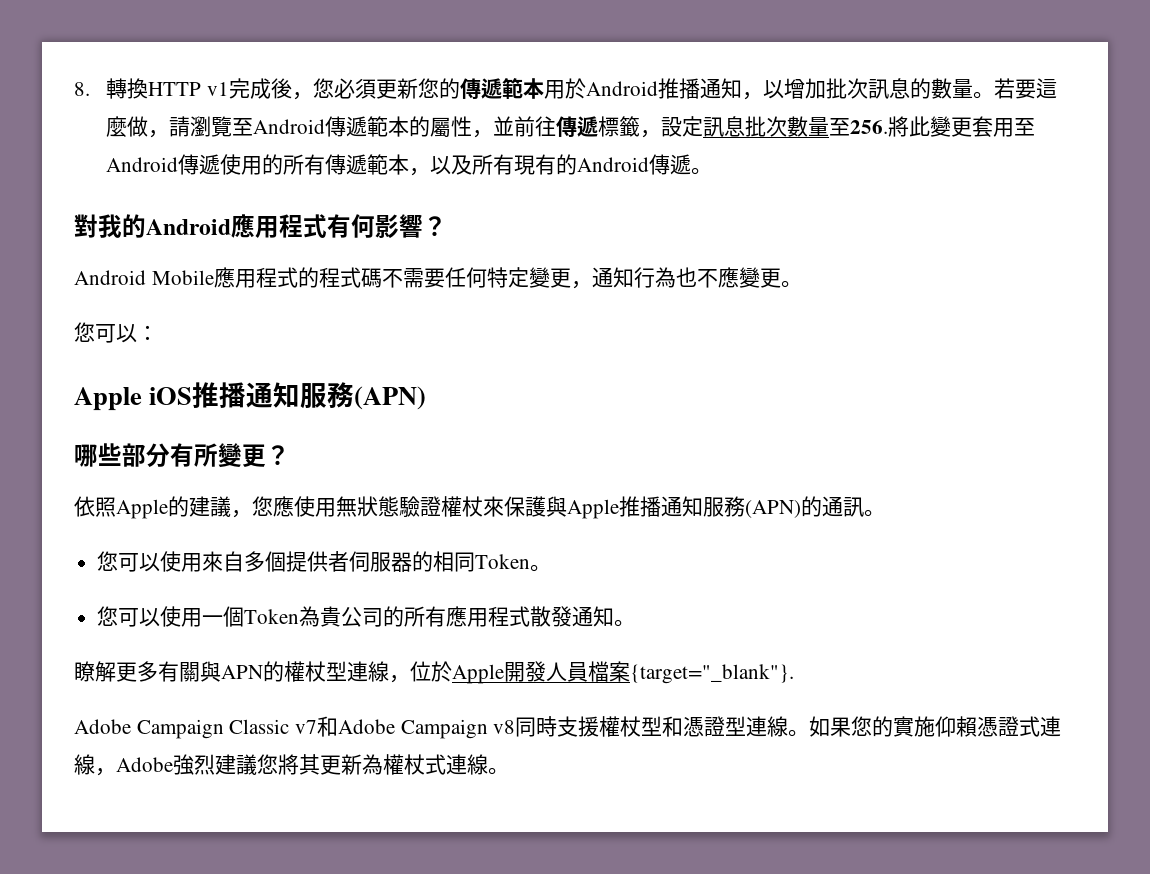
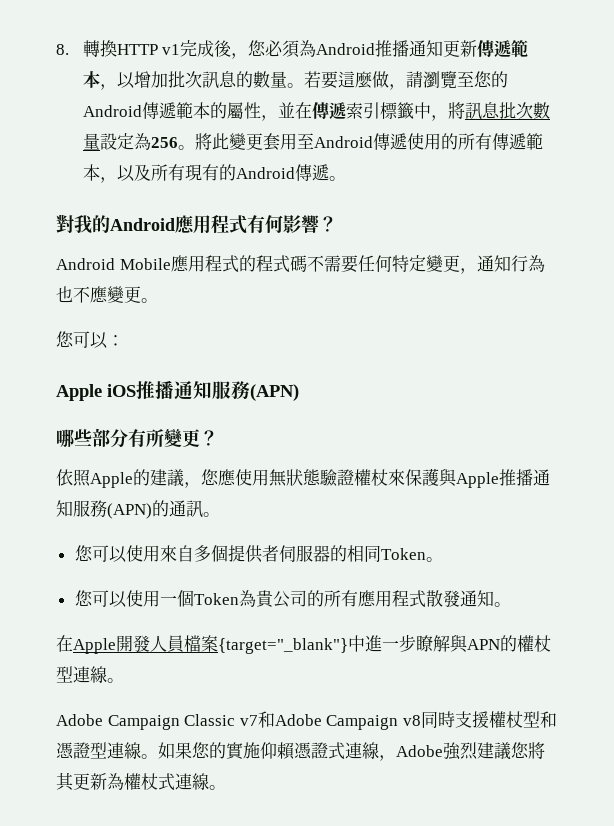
[375,78,742,99] 更新您的傳遞範本用於Android推播通知 -> [299,40,529,58] [82,71,100,88] 為Android推播通知更新傳遞範本
(253, 127) none -> [473,71,508,88] 您的
[513,116,888,138] 前往傳遞標籤，設定訊息批次數量至256. -> [294,102,550,121] [82,133,195,150] 在傳遞索引標籤中，將訊息批次數量設定為256。
[74,661,200,682] 瞭解更多有關 -> [56,634,450,654] 在Apple開發人員檔案{target="_blank"}中進一步瞭解
[389,661,794,684] ，位於Apple開發人員檔案{target="_blank"}. -> [107,678,124,683] 。

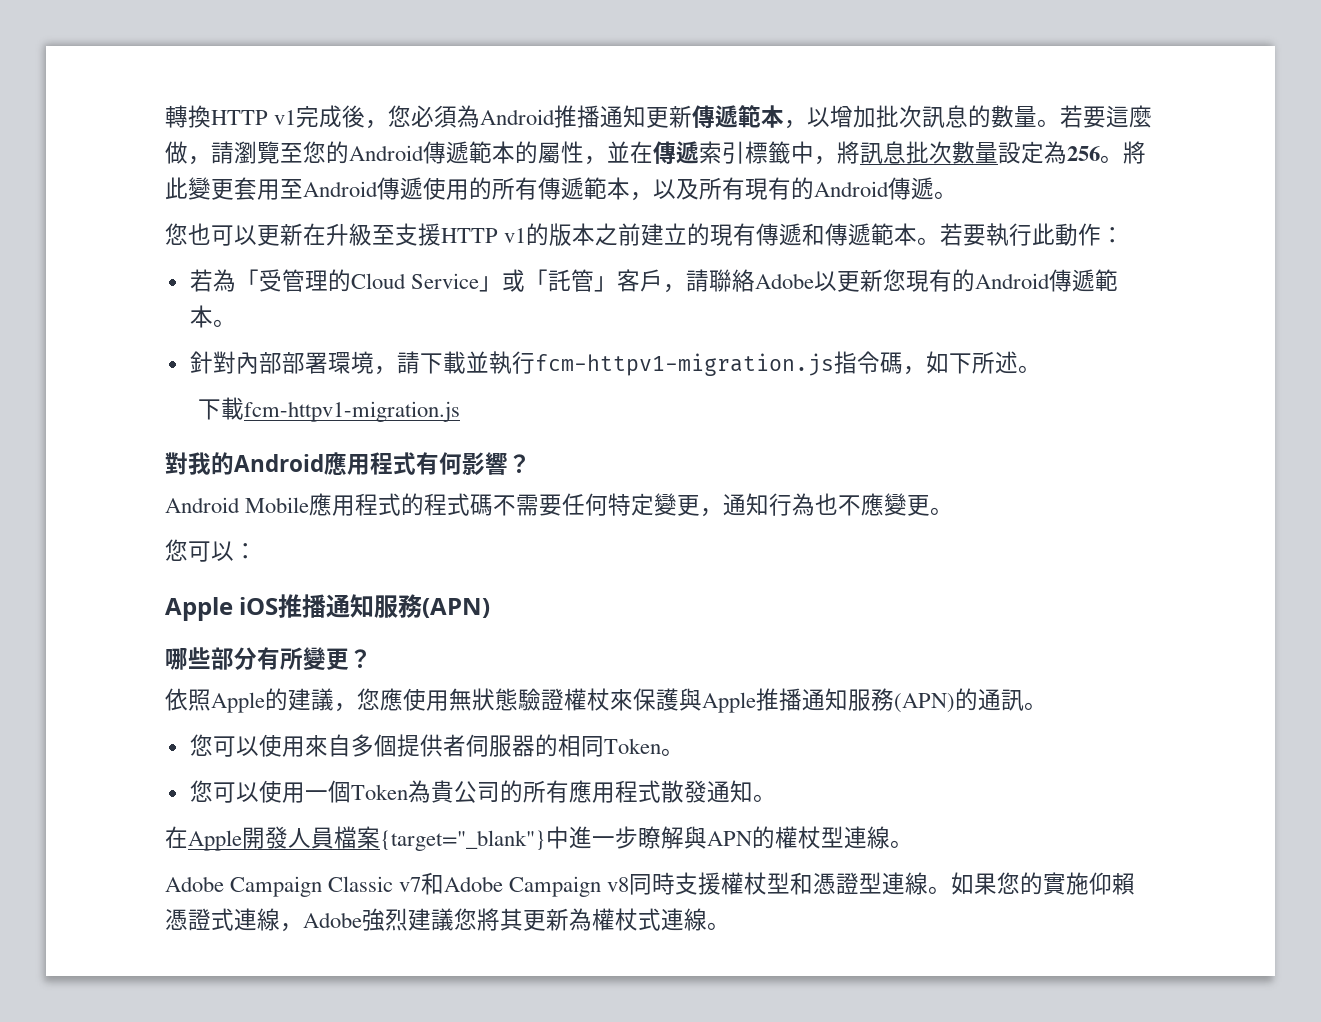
[56,44,69,55] 8. -> (165, 116) none
(346, 178) none -> [165,223,1125,247] [189,269,1118,293] [189,305,236,328] [189,351,1041,376] [197,397,460,422] // 您也可以更新在升級至支援HTTP v1的版本之前建立的現有傳遞和傳遞範本。若要執行此動作： // 若為「受管理的Cloud Service」或「託管」客戶，請聯絡Adobe以更新您現有的Android傳遞範本。 // 針對內部部署環境，請下載並執行fcm-httpv1-migration.js指令碼，如下所述。 // 下載fcm-httpv1-migration.js

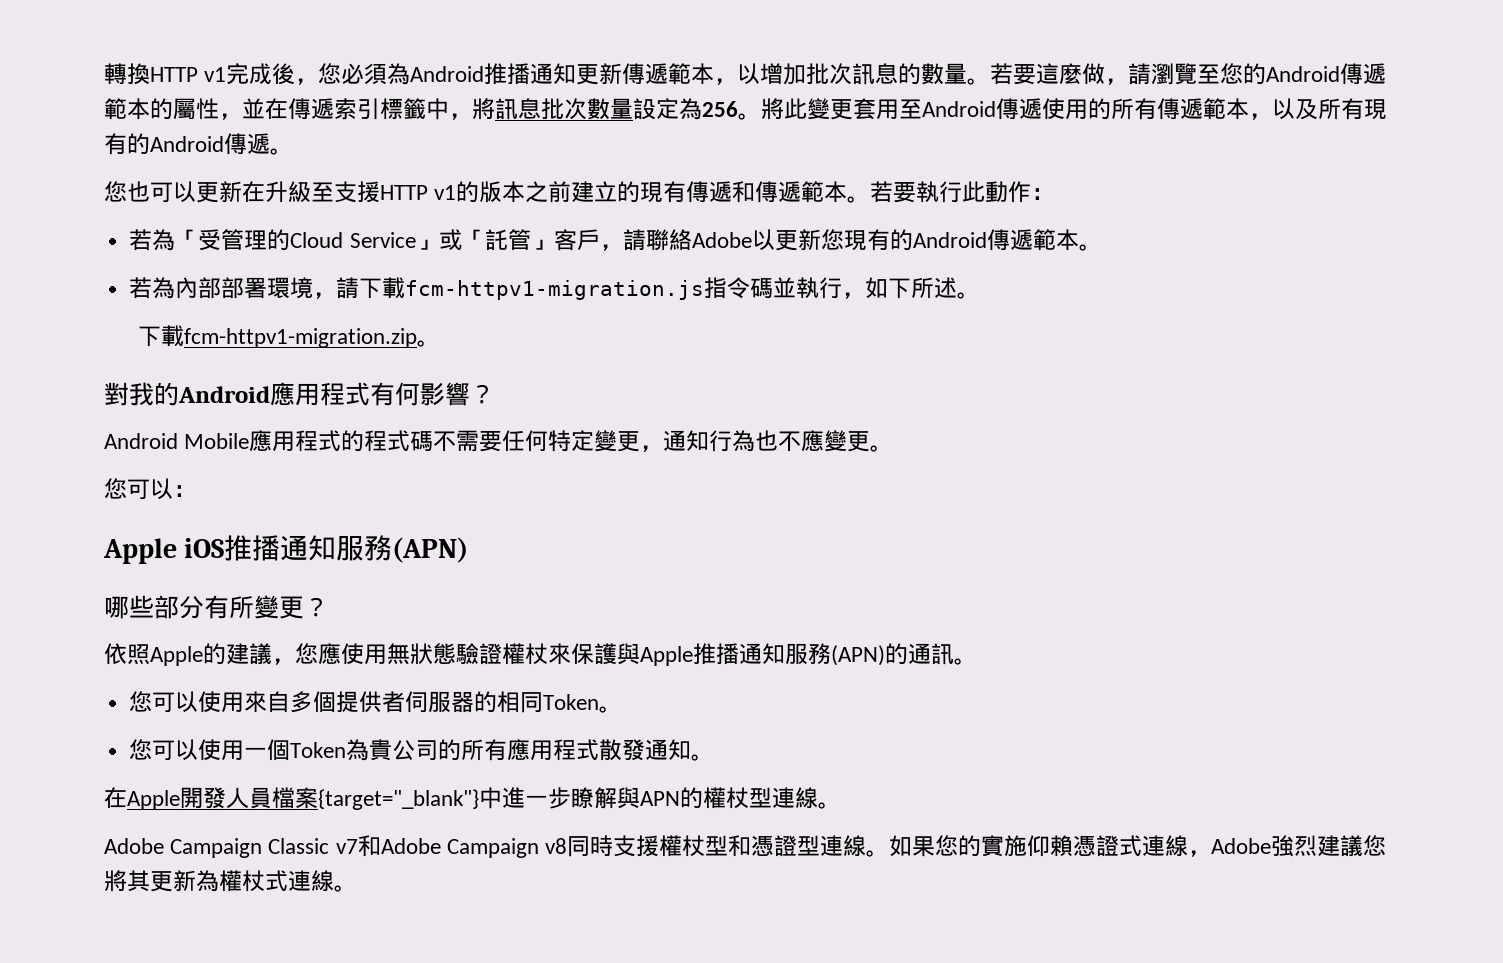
[189,351,236,374] 針對 -> [129,277,176,299] 若為
[465,351,535,375] 並執行 -> (406, 288) none
(903, 363) none -> [773,277,843,299] 並執行
[243,401,460,422] fcm-httpv1-migration.js -> [184,328,441,348] fcm-httpv1-migration.zip。

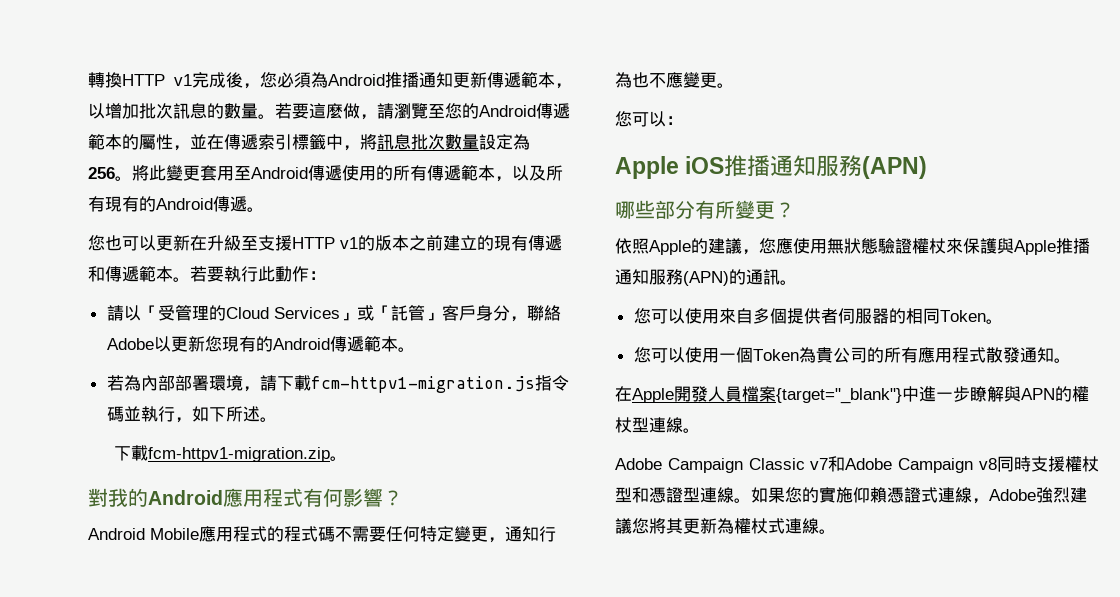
[129,229,176,251] 若為 -> [106,305,141,321] 請以
[349,232,416,248] Service -> [273,307,340,319] Services
[599,229,646,251] ，請 -> [475,305,527,322] 身分，

